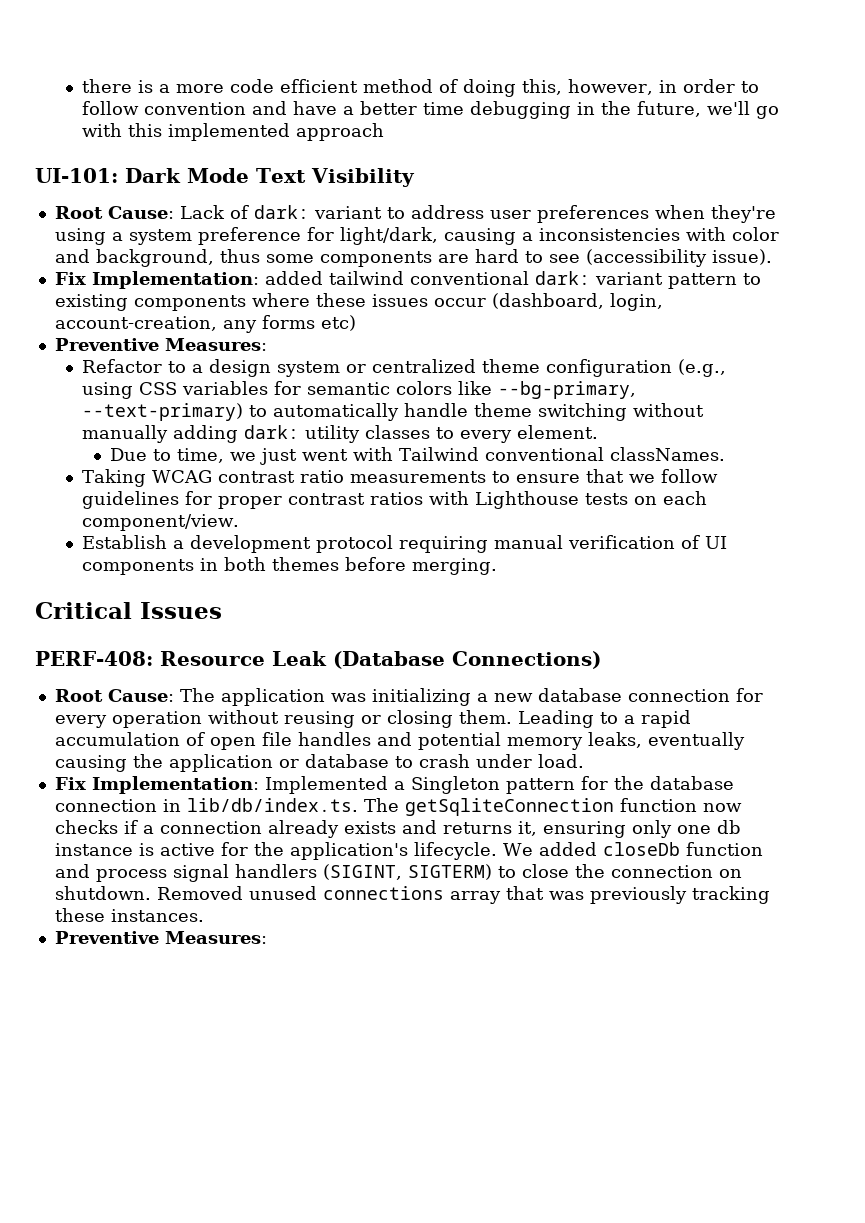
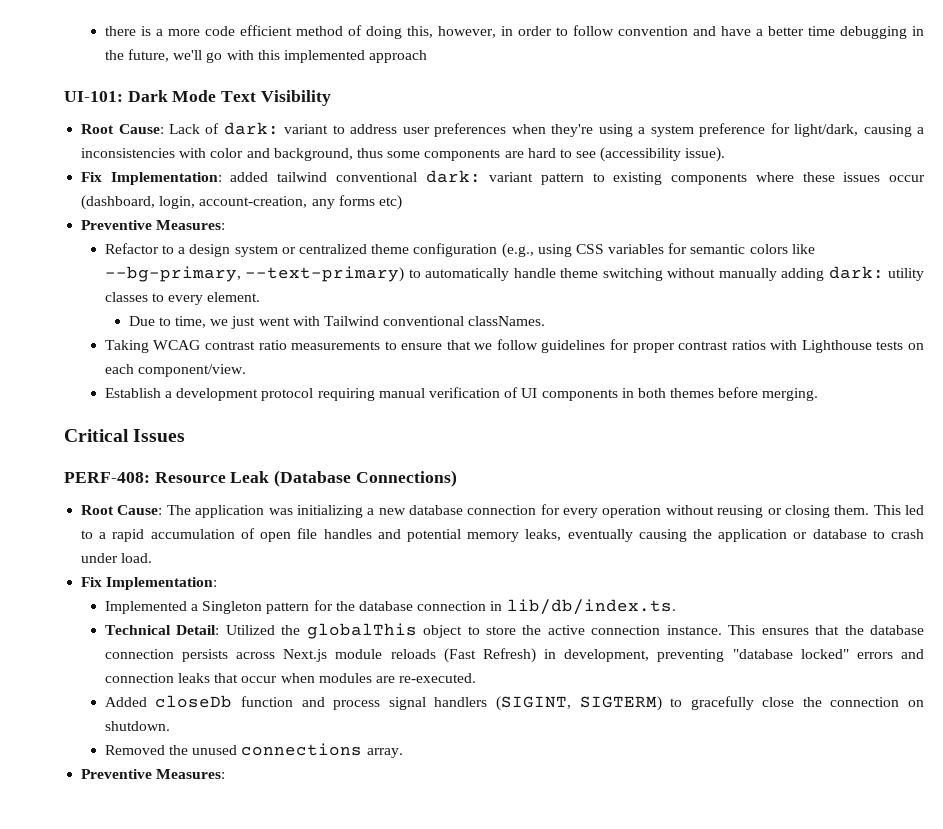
[517,710,594,728] Leading -> [873,505,925,515] This led
(259, 785) none -> (218, 583) //
[363,798,742,816] [54,820,741,838] [54,842,597,860] The getSqliteConnection function now checks if a connection already exists and returns it, ensuring only one db instance is active for the application's lifecycle. We added -> [104,623,924,639] [104,648,924,663] [104,673,477,683] [104,697,147,707] // Technical Detail: Utilized the globalThis object to store the active connection instance. This ensures that the database connection persists across Next.js module reloads (Fast Refresh) in development, preventing "database locked" errors and connection leaks that occur when modules are re-executed. // Added
(516, 872) none -> [690,696,754,710] gracefully
[156,886,770,904] [54,908,204,922] Removed unused connections array that was previously tracking these instances. -> [104,743,403,758] // Removed the unused connections array.

